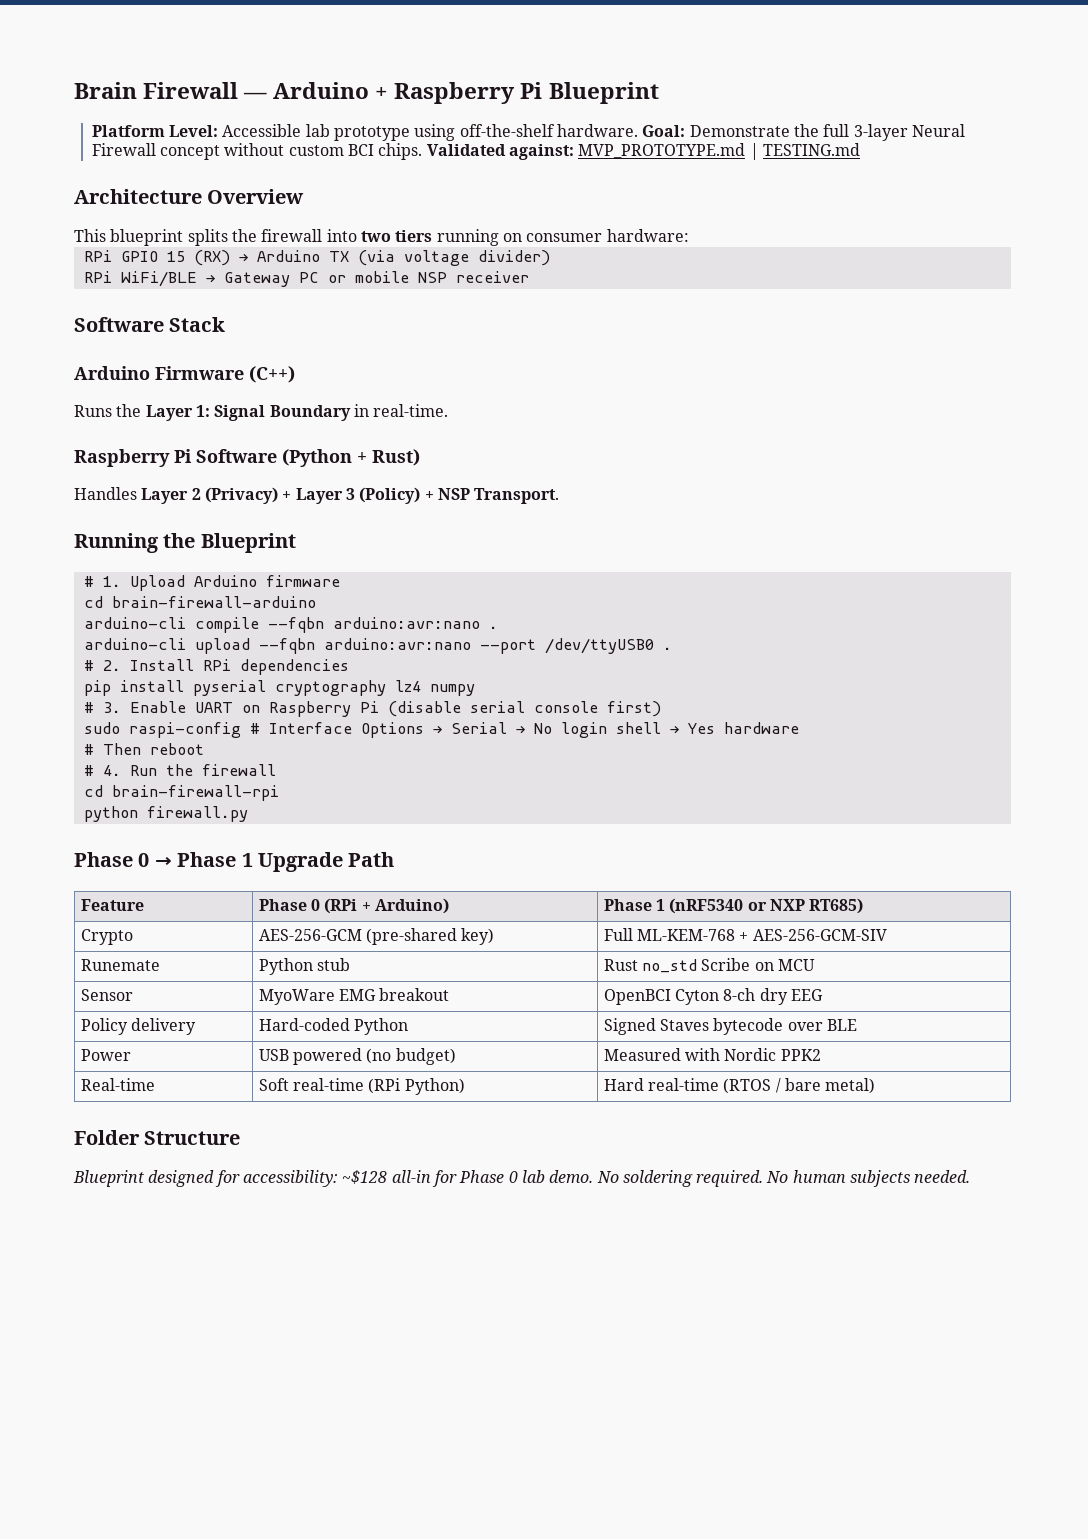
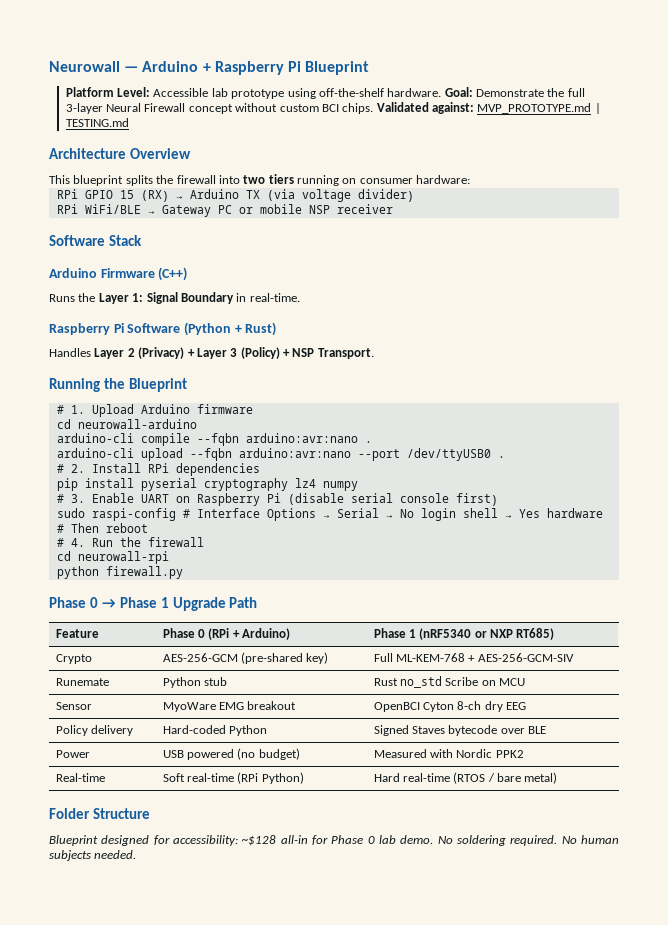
[74,82,239,99] Brain Firewall -> [49,61,120,72] Neurowall
[111,596,316,608] brain-firewall-arduino -> [77,419,197,429] neurowall-arduino
[111,785,279,801] brain-firewall-rpi -> [77,551,169,564] neurowall-rpi

